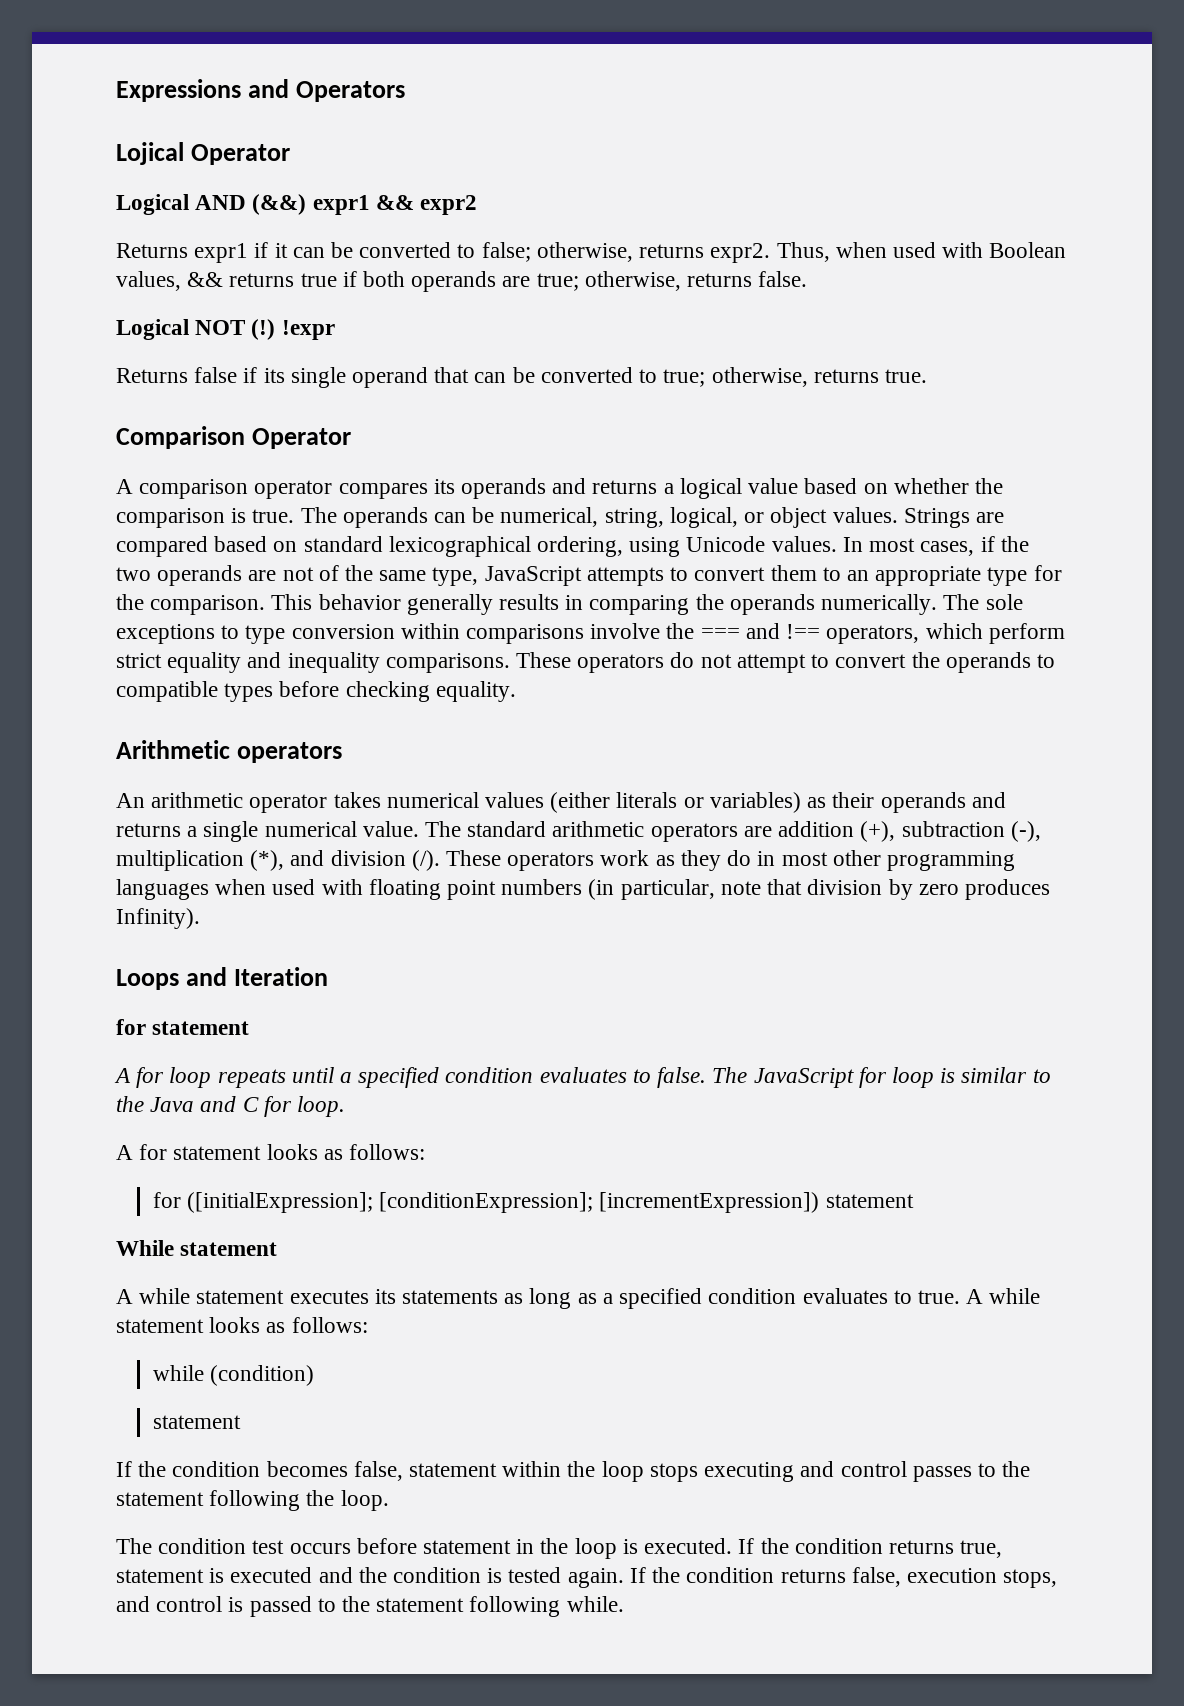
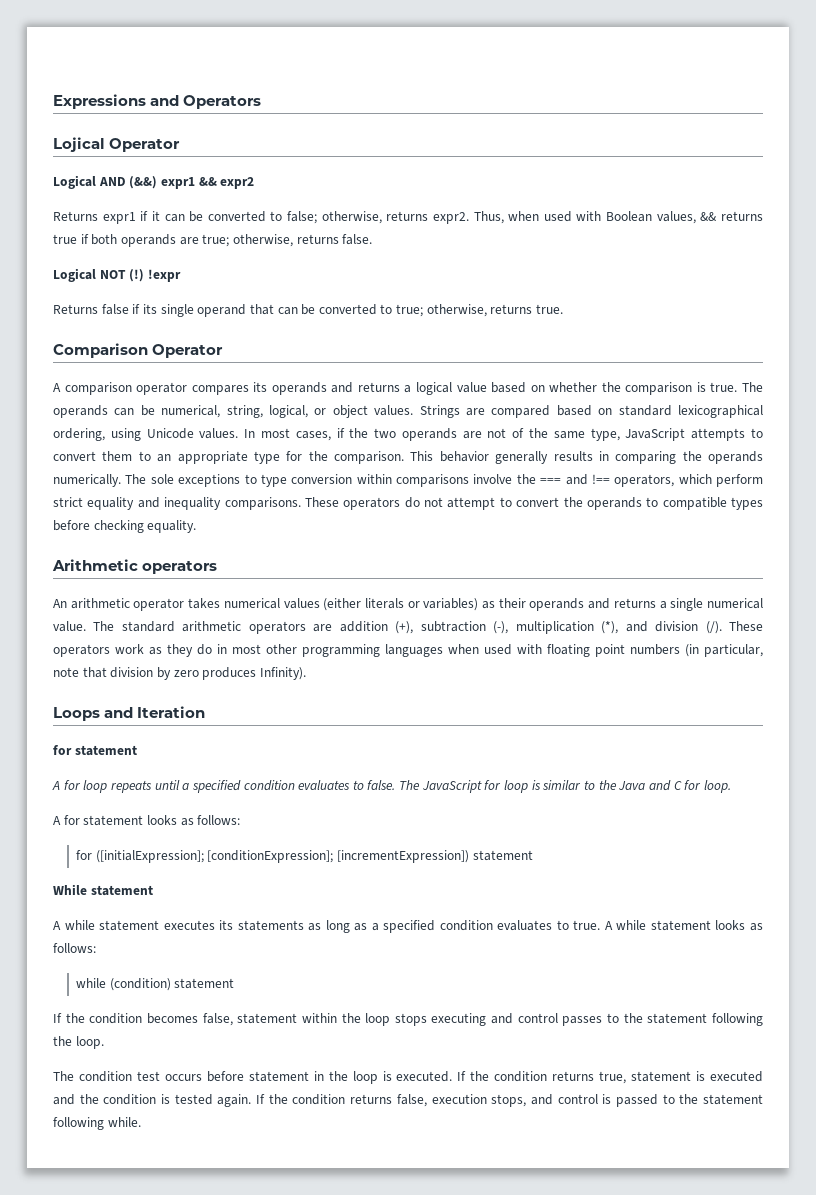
(314, 1375) // -> (171, 984) none

